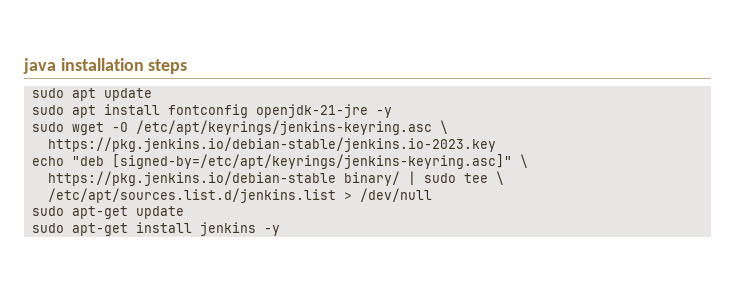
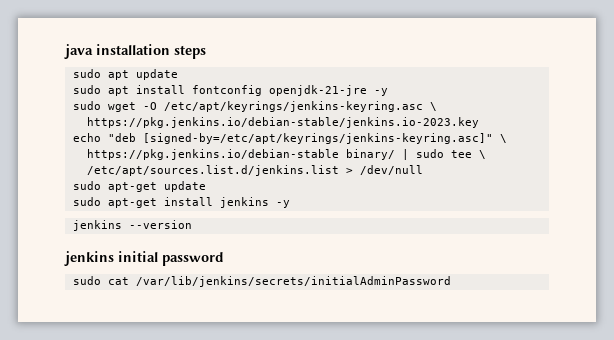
(280, 230) none -> [72,220,192,231] [64,251,224,266] [72,276,451,287] // jenkins --version // jenkins initial password // sudo cat /var/lib/jenkins/secrets/initialAdminPassword

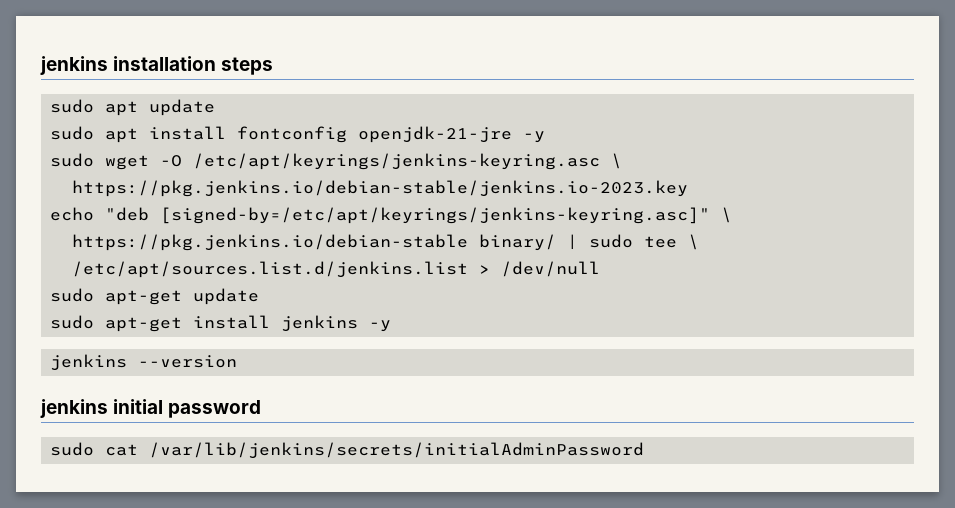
[64,44,93,59] java -> [40,56,108,75] jenkins

